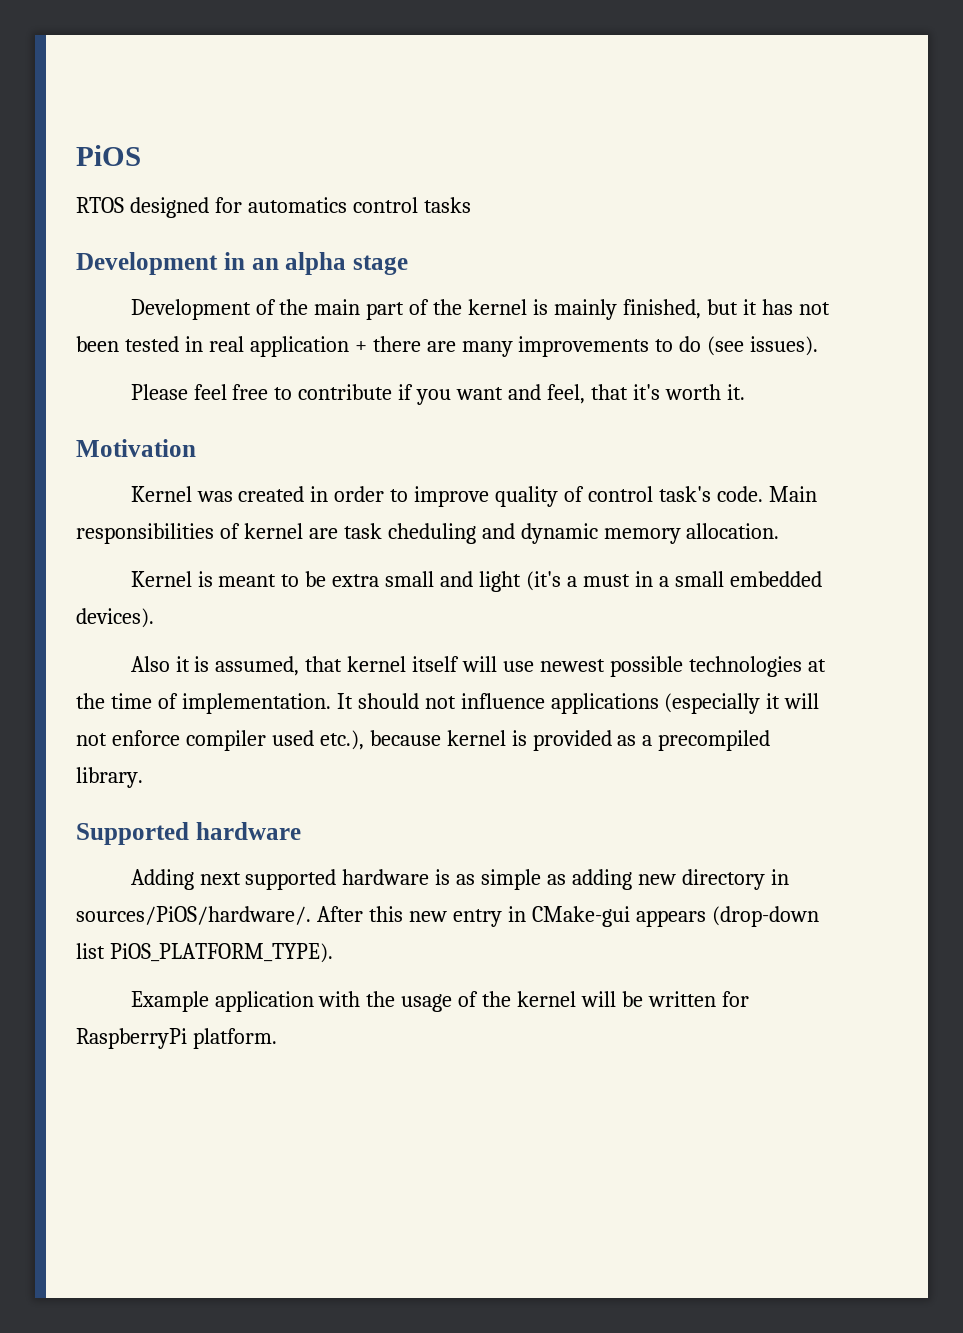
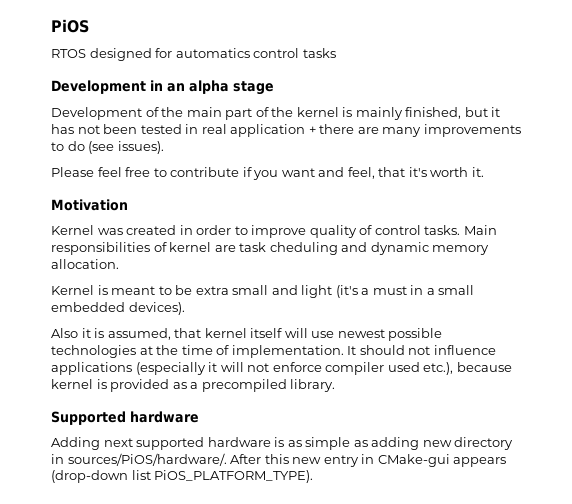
[658,486,763,502] task's code. -> [424,225,461,235] tasks.
[130,991,749,1012] [76,1028,277,1049] // Example application with the usage of the kernel will be written for RaspberryPi platform. -> (314, 476) none

